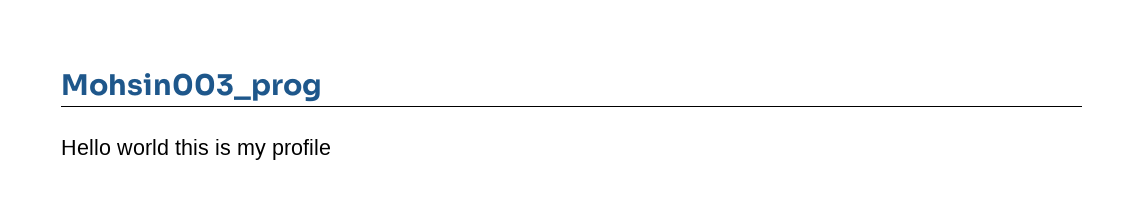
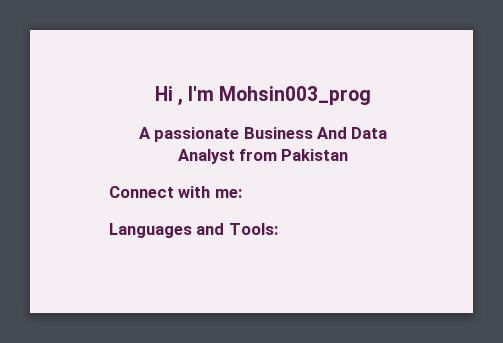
[61,73,322,102] [61,139,331,160] Mohsin003_prog // Hello world this is my profile -> [154,86,372,106] [138,127,388,142] [177,149,349,164] [109,186,242,198] [109,223,278,238] Hi , I'm Mohsin003_prog // A passionate Business And Data Analyst from Pakistan // Connect with me: // Languages and Tools:

